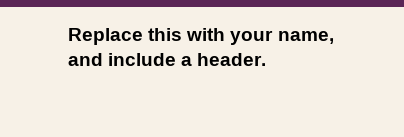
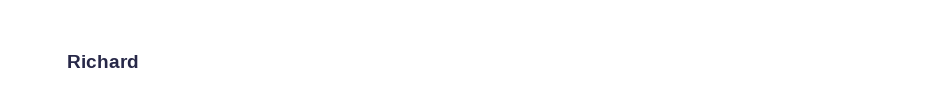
[68,28,334,45] [68,53,267,66] Replace this with your name, and include a header. -> [67,55,139,68] Richard

